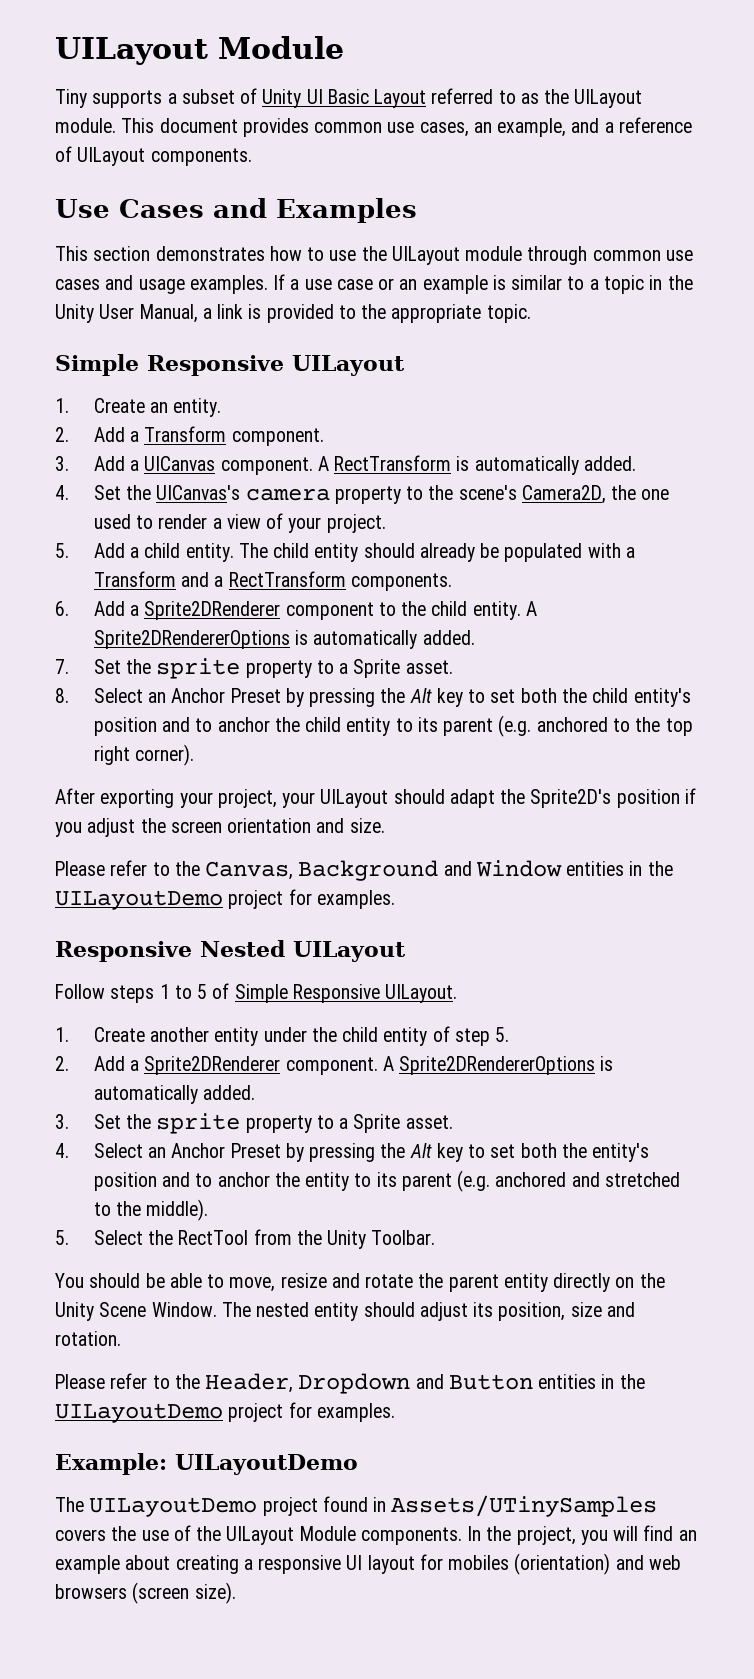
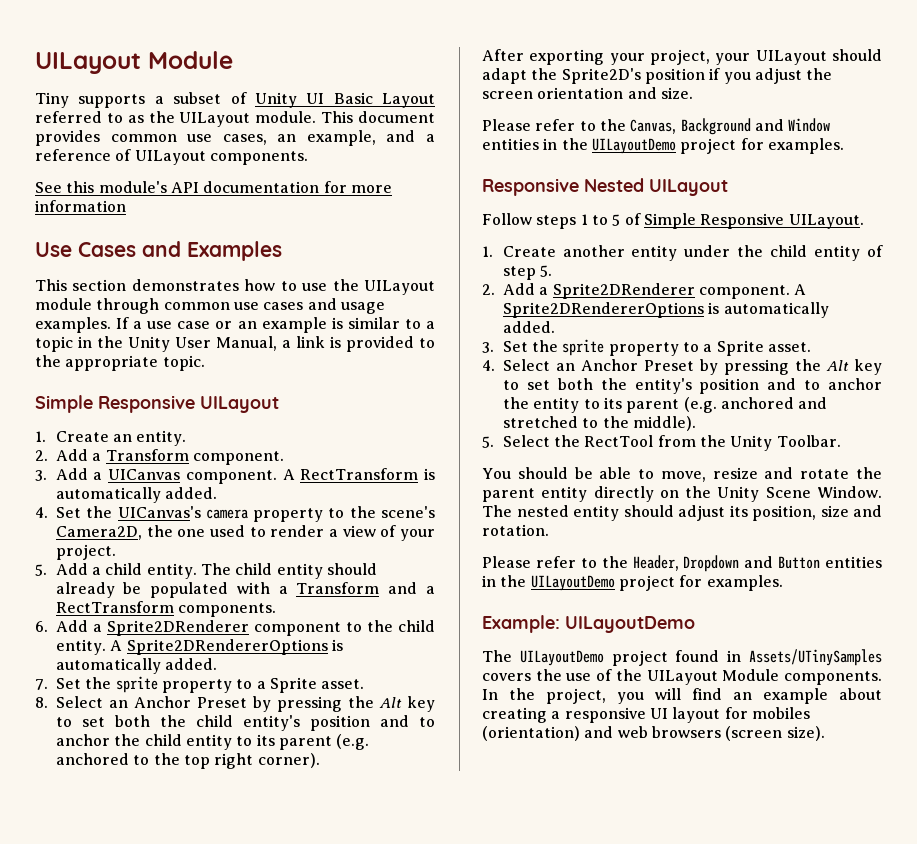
(252, 157) none -> [35,181,392,193] [35,200,126,212] // See this module's API documentation for more information

